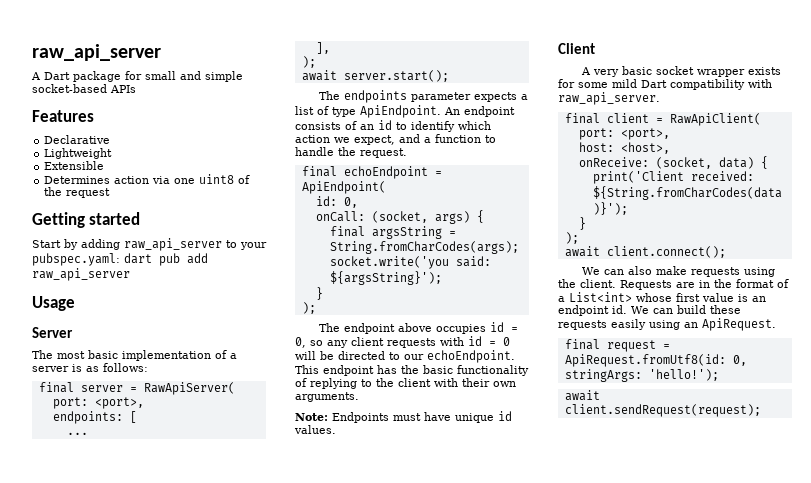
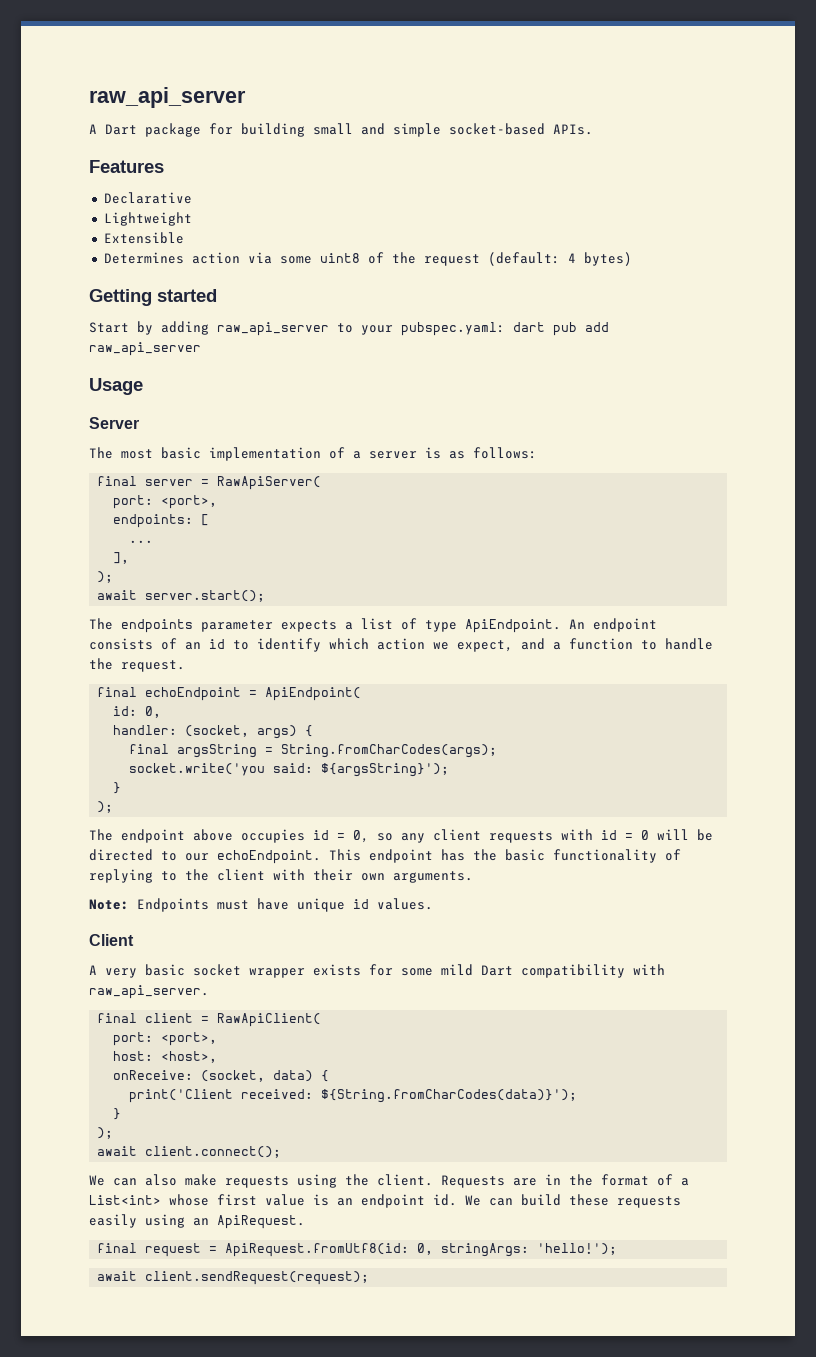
(142, 75) none -> [241,123,305,137] building
[110,85,136,93] APIs -> [553,124,593,135] APIs.
[174,178,196,184] one -> [279,256,312,264] some
(111, 193) none -> [487,252,632,266] (default: 4 bytes)
[315,211,365,222] onCall: -> [113,725,178,735] handler:

